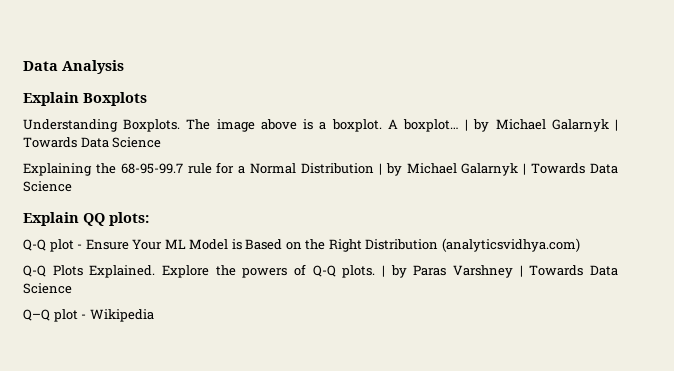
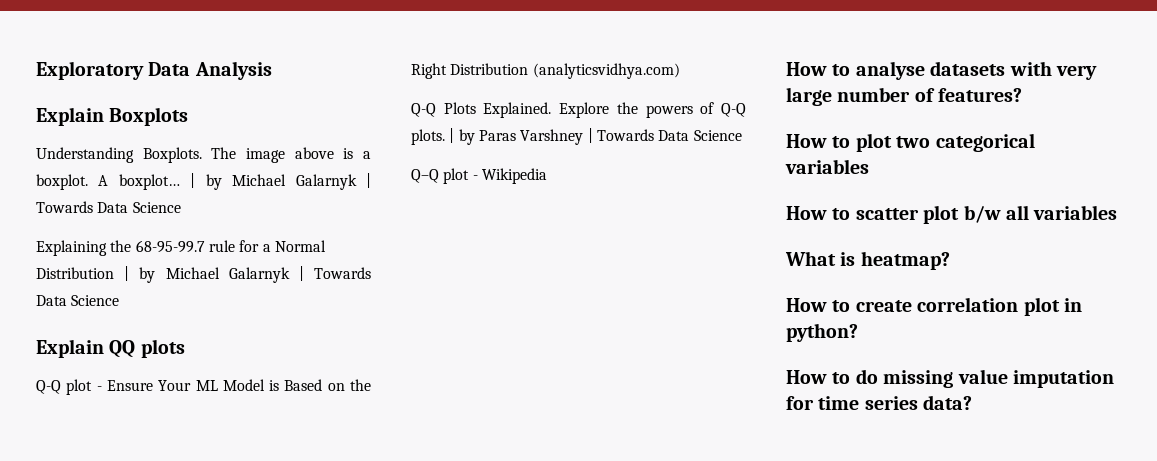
(23, 66) none -> [36,61,144,80] Exploratory
[109,212,149,226] plots: -> [140,339,185,358] plots
(154, 315) none -> [786,61,1097,80] [786,87,1023,106] [786,133,1035,152] [785,159,869,174] [786,205,1118,224] [785,251,950,270] [786,297,1082,316] [786,323,858,342] [786,369,1114,388] [786,395,973,410] // How to analyse datasets with very large number of features? // How to plot two categorical variables // How to scatter plot b/w all variables // What is heatmap? // How to create correlation plot in python? // How to do missing value imputation for time series data?

